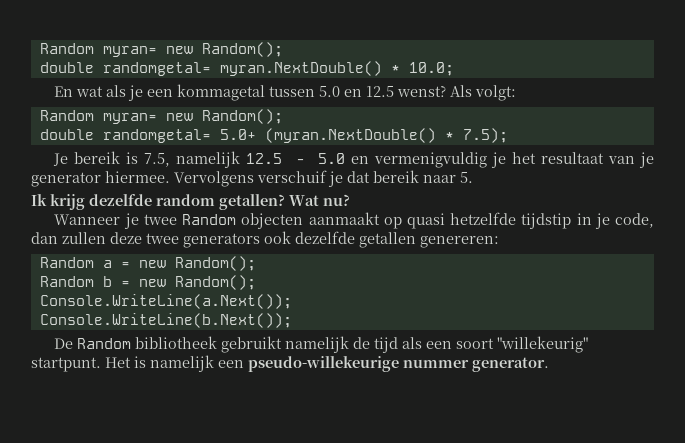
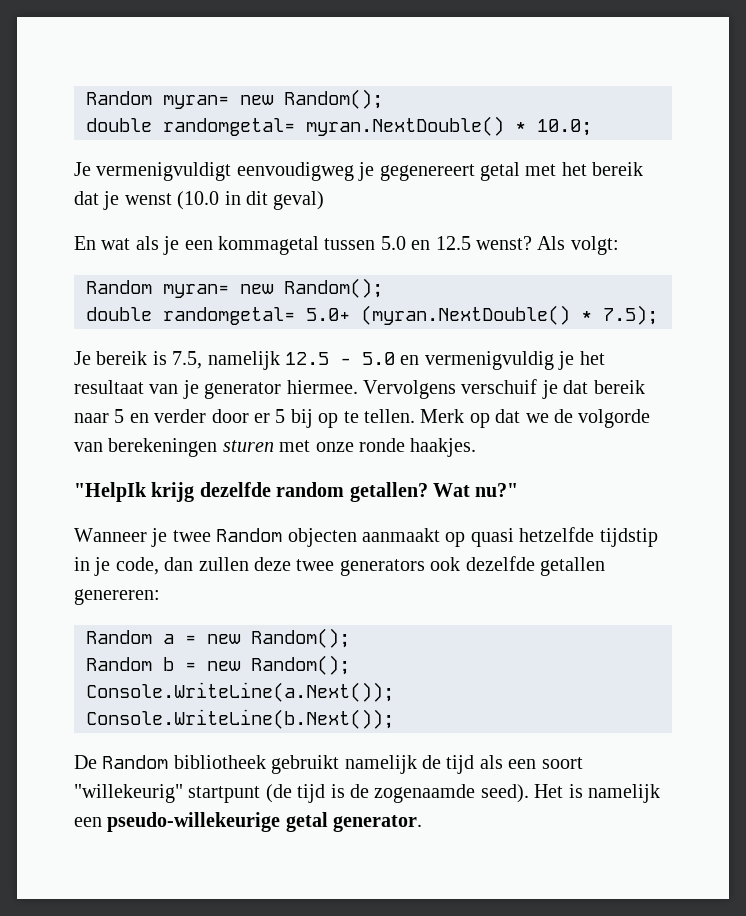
(454, 69) none -> [74,162,644,181] [74,191,325,210] // Je vermenigvuldigt eenvoudigweg je gegenereert getal met het bereik dat je wenst (10.0 in dit geval)
[460,172,473,183] [31,194,47,206] 5. // Ik -> [114,409,651,428] [74,438,477,457] [74,482,147,502] 5 en verder door er 5 bij op te tellen. Merk op dat we de volgorde van berekeningen sturen met onze ronde haakjes. // "HelpIk
[323,194,350,206] nu? -> [475,483,519,497] nu?"
[31,357,101,372] startpunt. -> [188,784,529,803] startpunt (de tijd is de zogenaamde seed).
[403,359,469,368] nummer -> [285,812,328,832] getal

